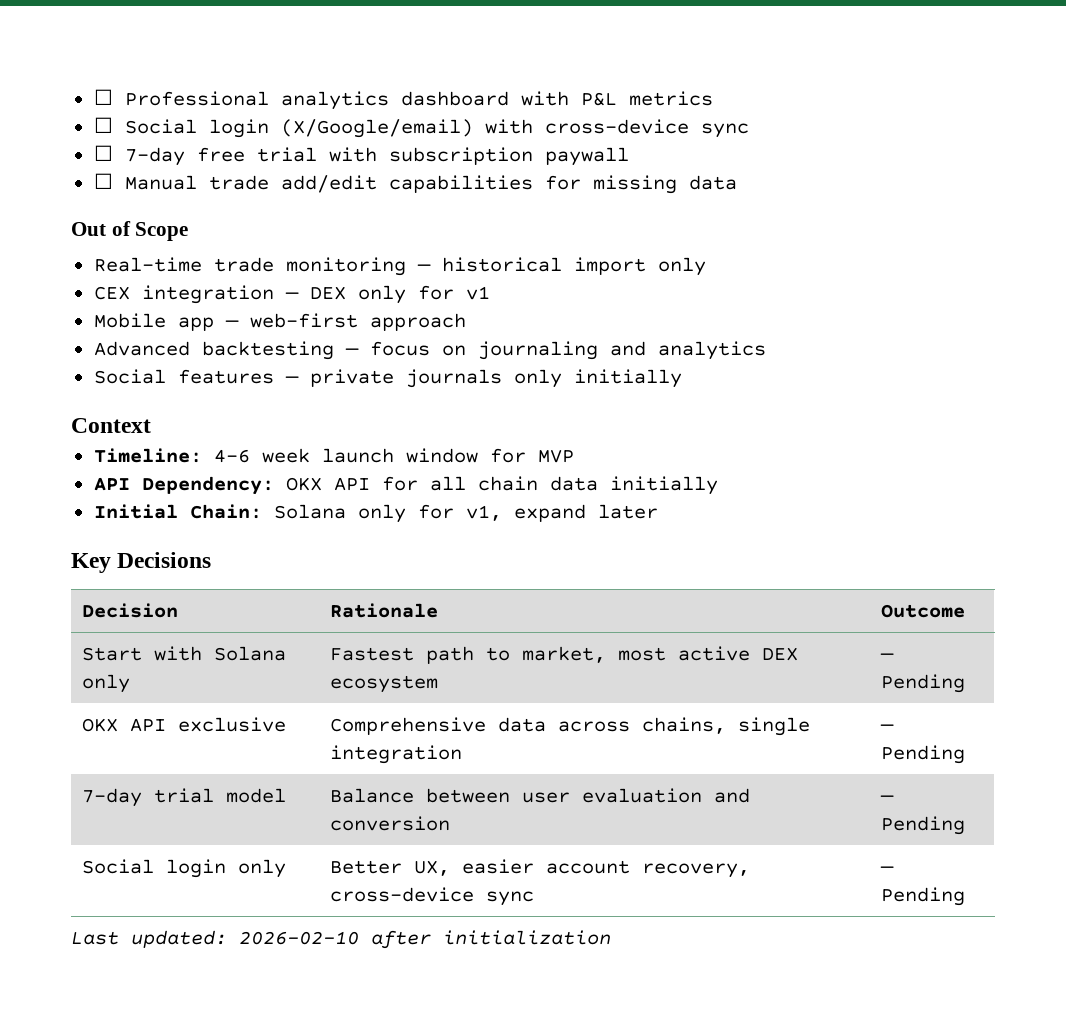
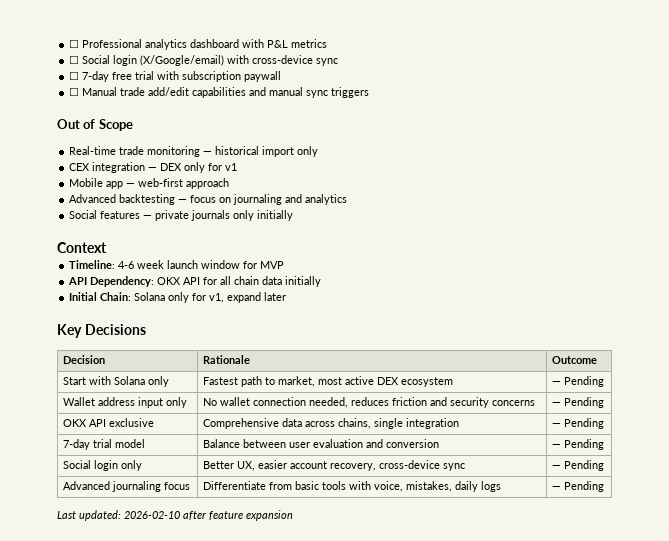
[544,175,737,194] for missing data -> [249,87,370,98] and manual sync triggers
(966, 683) none -> [62,397,187,408] [202,397,535,408] [551,397,604,408] // Wallet address input only | No wallet connection needed, reduces friction and security concerns | — Pending
(966, 896) none -> [62,481,190,492] [202,481,501,492] [551,481,604,492] // Advanced journaling focus | Differentiate from basic tools with voice, mistakes, daily logs | — Pending
[443,930,611,945] initialization -> [209,510,293,521] feature expansion

